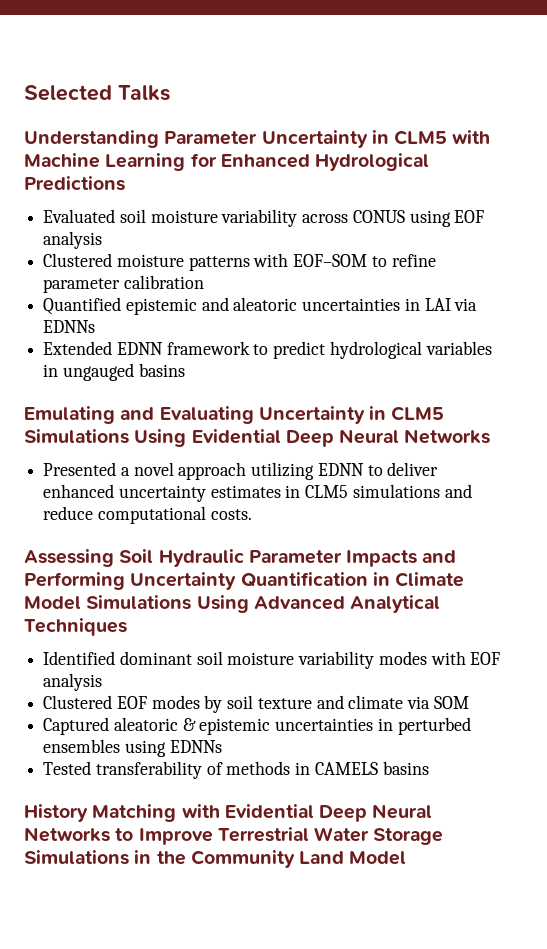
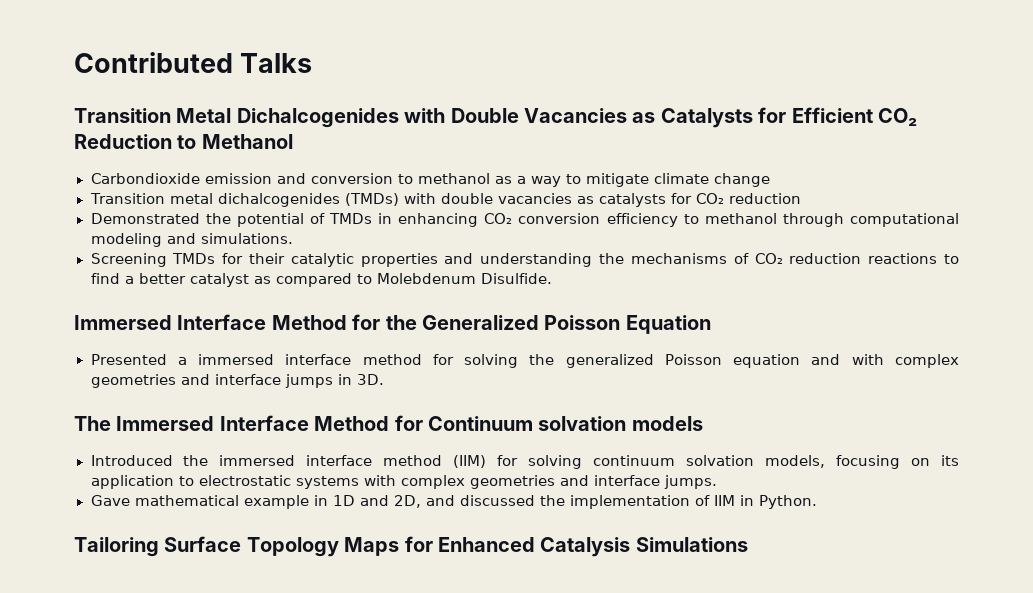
[24,85,112,101] Selected -> [74,52,233,73] Contributed
[24,130,491,148] [24,153,430,171] [24,176,125,191] [43,209,485,227] [43,231,103,249] [43,253,436,271] [43,275,204,293] [43,297,478,315] [43,320,96,333] [43,341,492,359] [43,363,185,381] [24,406,445,424] [24,429,491,447] [43,462,439,480] [43,484,472,502] [43,506,252,524] [24,549,457,567] [24,572,465,590] [24,595,441,613] [24,618,127,636] [43,651,501,669] [43,673,103,691] [43,695,469,713] [43,717,471,735] [43,739,222,757] [43,761,429,779] [24,804,433,822] [24,827,444,845] [24,850,407,868] Understanding Parameter Uncertainty in CLM5 with Machine Learning for Enhanced Hydrological Predictions // Evaluated soil moisture variability across CONUS using EOF analysis // Clustered moisture patterns with EOF–SOM to refine parameter calibration // Quantified epistemic and aleatoric uncertainties in LAI via EDNNs // Extended EDNN framework to predict hydrological variables in ungauged basins // Emulating and Evaluating Uncertainty in CLM5 Simulations Using Evidential Deep Neural Networks // Presented a novel approach utilizing EDNN to deliver enhanced uncertainty estimates in CLM5 simulations and reduce computational costs. // Assessing Soil Hydraulic Parameter Impacts and Performing Uncertainty Quantification in Climate Model Simulations Using Advanced Analytical Techniques // Identified dominant soil moisture variability modes with EOF analysis // Clustered EOF modes by soil texture and climate via SOM // Captured aleatoric & epistemic uncertainties in perturbed ensembles using EDNNs // Tested transferability of methods in CAMELS basins // History Matching with Evidential Deep Neural Networks to Improve Terrestrial Water Storage Simulations in the Community Land Model -> [74,107,917,128] [74,134,293,149] [90,173,770,187] [89,193,802,207] [90,213,960,227] [90,233,293,247] [90,253,959,267] [90,273,552,287] [74,314,711,334] [90,354,959,368] [90,374,384,388] [74,415,703,431] [90,455,959,469] [90,475,717,489] [90,495,817,509] [74,536,748,557] Transition Metal Dichalcogenides with Double Vacancies as Catalysts for Efficient CO₂ Reduction to Methanol // Carbondioxide emission and conversion to methanol as a way to mitigate climate change // Transition metal dichalcogenides (TMDs) with double vacancies as catalysts for CO₂ reduction // Demonstrated the potential of TMDs in enhancing CO₂ conversion efficiency to methanol through computational modeling and simulations. // Screening TMDs for their catalytic properties and understanding the mechanisms of CO₂ reduction reactions to find a better catalyst as compared to Molebdenum Disulfide. // Immersed Interface Method for the Generalized Poisson Equation // Presented a immersed interface method for solving the generalized Poisson equation and with complex geometries and interface jumps in 3D. // The Immersed Interface Method for Continuum solvation models // Introduced the immersed interface method (IIM) for solving continuum solvation models, focusing on its application to electrostatic systems with complex geometries and interface jumps. // Gave mathematical example in 1D and 2D, and discussed the implementation of IIM in Python. // Tailoring Surface Topology Maps for Enhanced Catalysis Simulations

